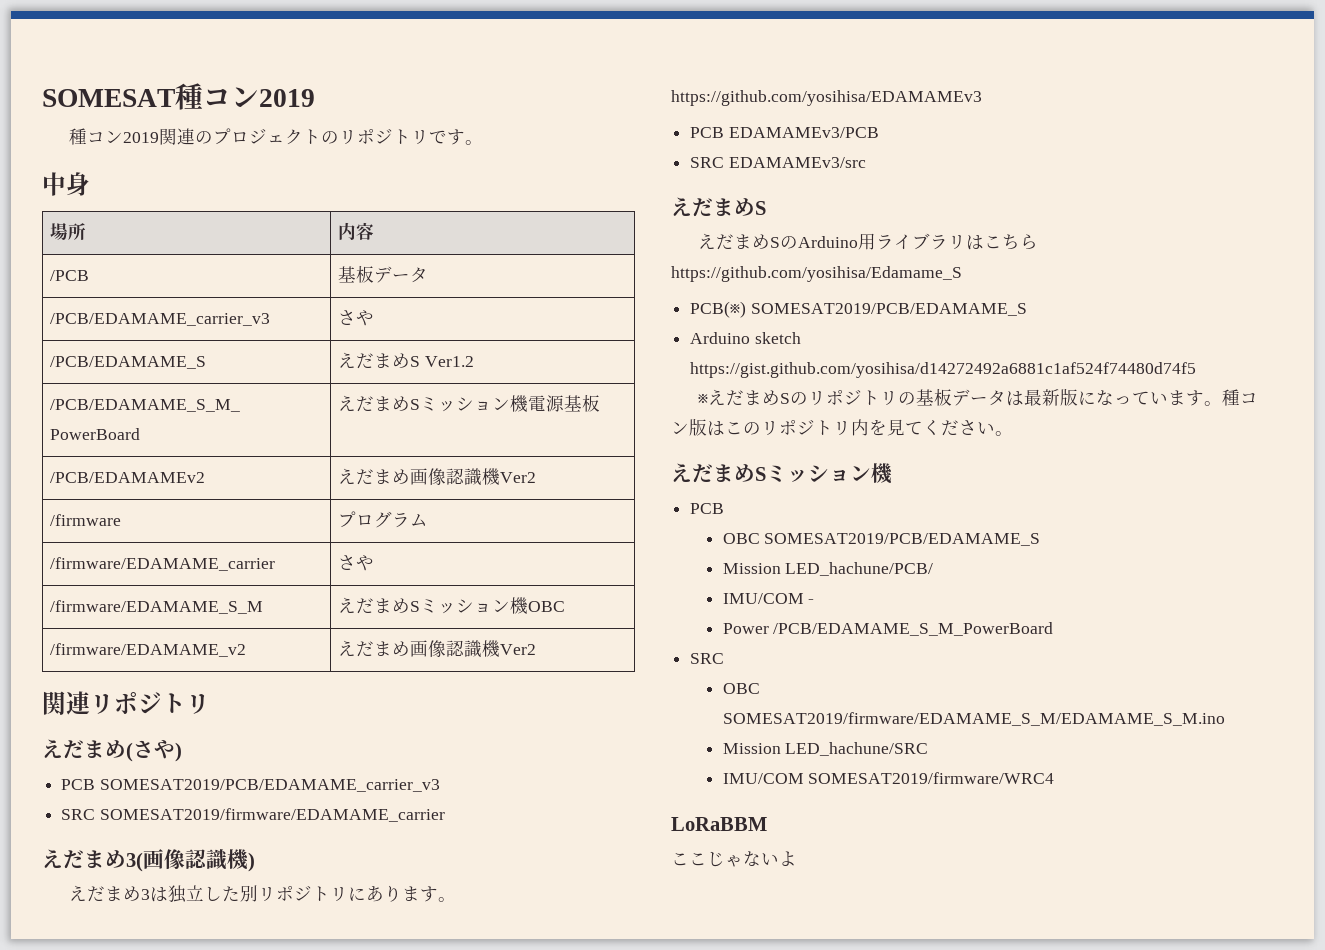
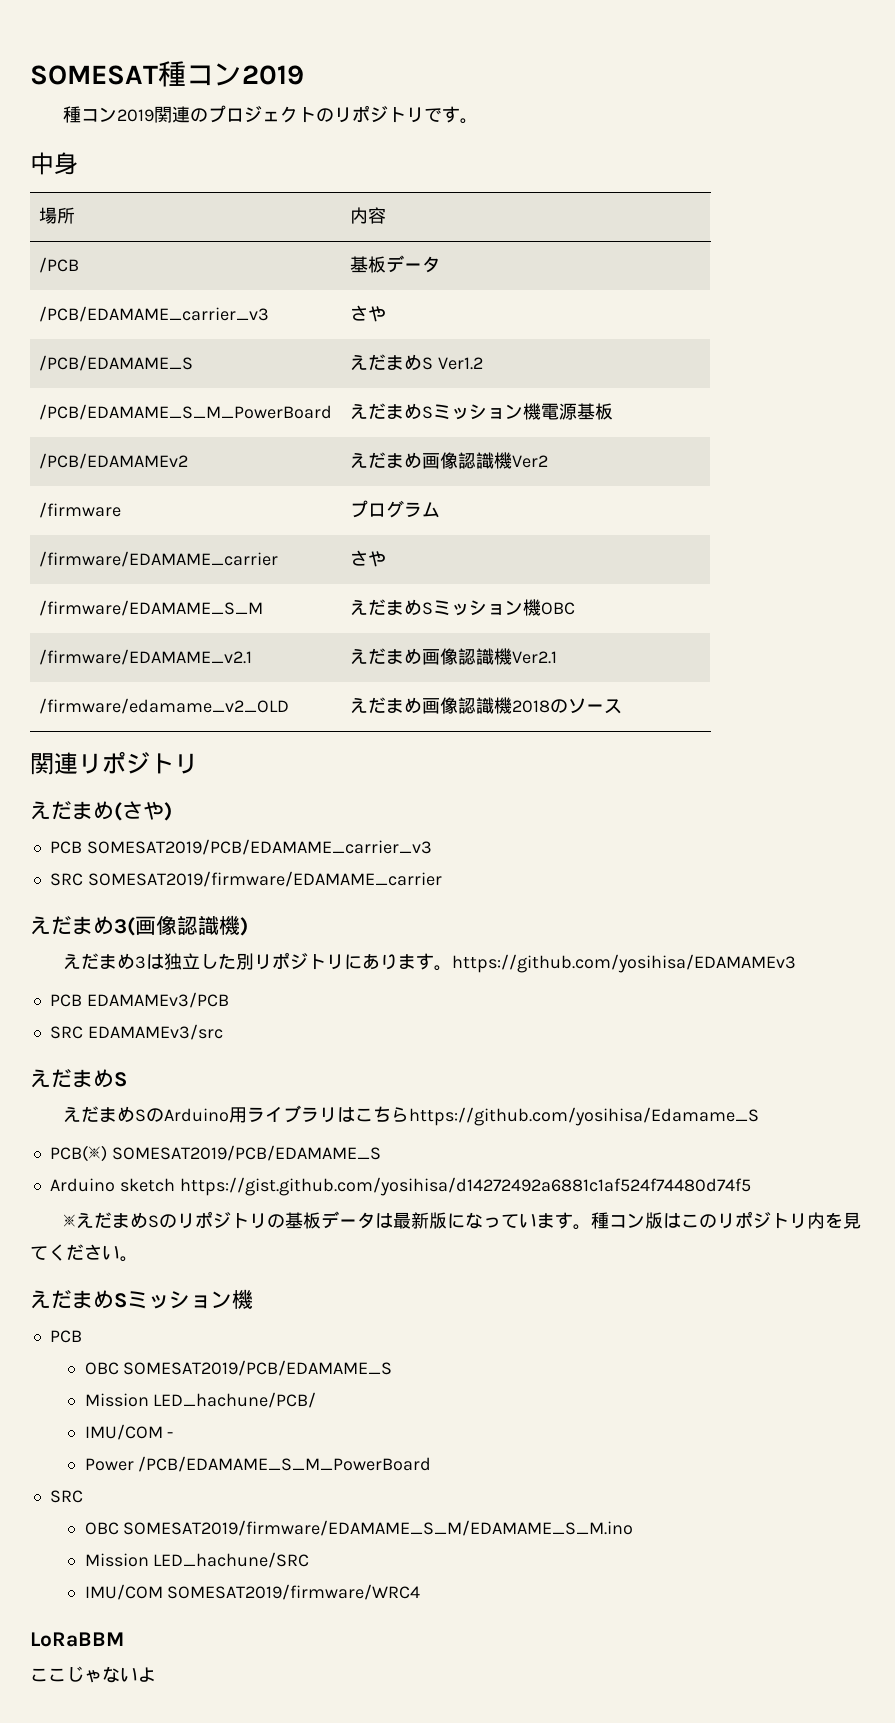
[49,643,246,657] [337,640,536,658] /firmware/EDAMAME_v2 | えだまめ画像認識機Ver2 -> [38,649,252,665] [349,648,557,665] [38,698,289,714] [349,697,622,714] /firmware/EDAMAME_v2.1 | えだまめ画像認識機Ver2.1 // /firmware/edamame_v2_OLD | えだまめ画像認識機2018のソース

